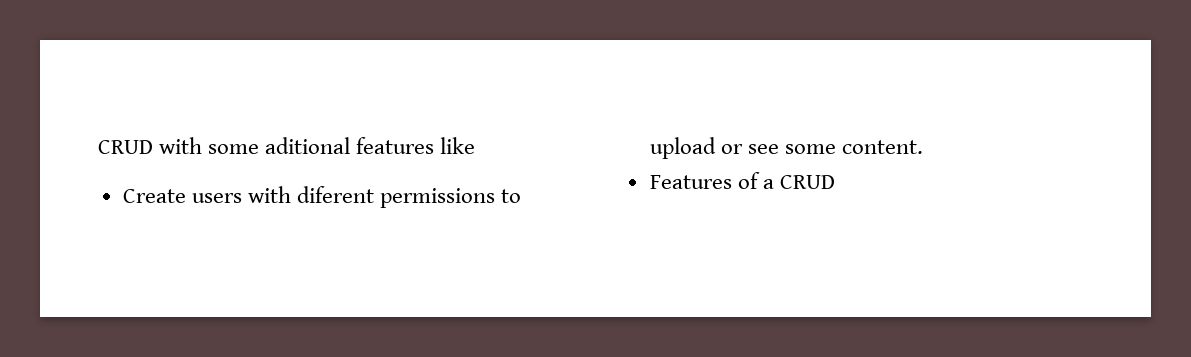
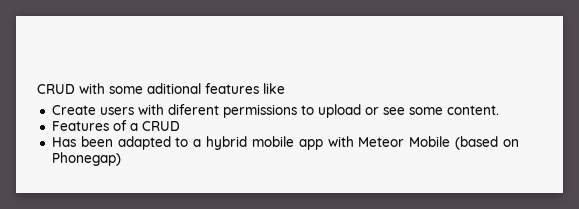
(835, 182) none -> [51,136,519,150] [51,152,121,166] // Has been adapted to a hybrid mobile app with Meteor Mobile (based on Phonegap)

